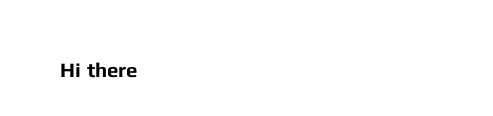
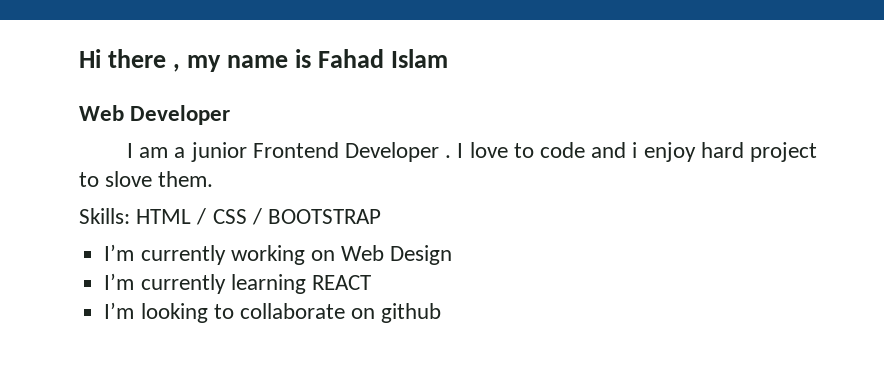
(137, 70) none -> [173,49,449,72] [79,105,231,125] [126,142,818,162] [79,171,214,187] [79,208,382,225] [104,244,453,265] [104,273,371,294] [104,302,442,323] , my name is Fahad Islam // Web Developer // I am a junior Frontend Developer . I love to code and i enjoy hard project to slove them. // Skills: HTML / CSS / BOOTSTRAP // I’m currently working on Web Design // I’m currently learning REACT // I’m looking to collaborate on github

